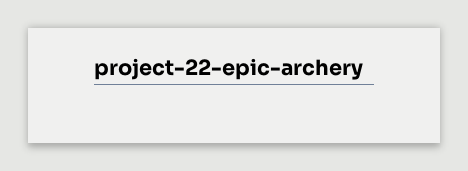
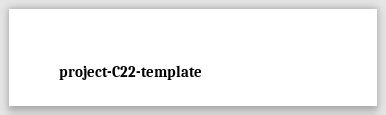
[94,58,363,80] project-22-epic-archery -> [59,65,202,80] project-C22-template

